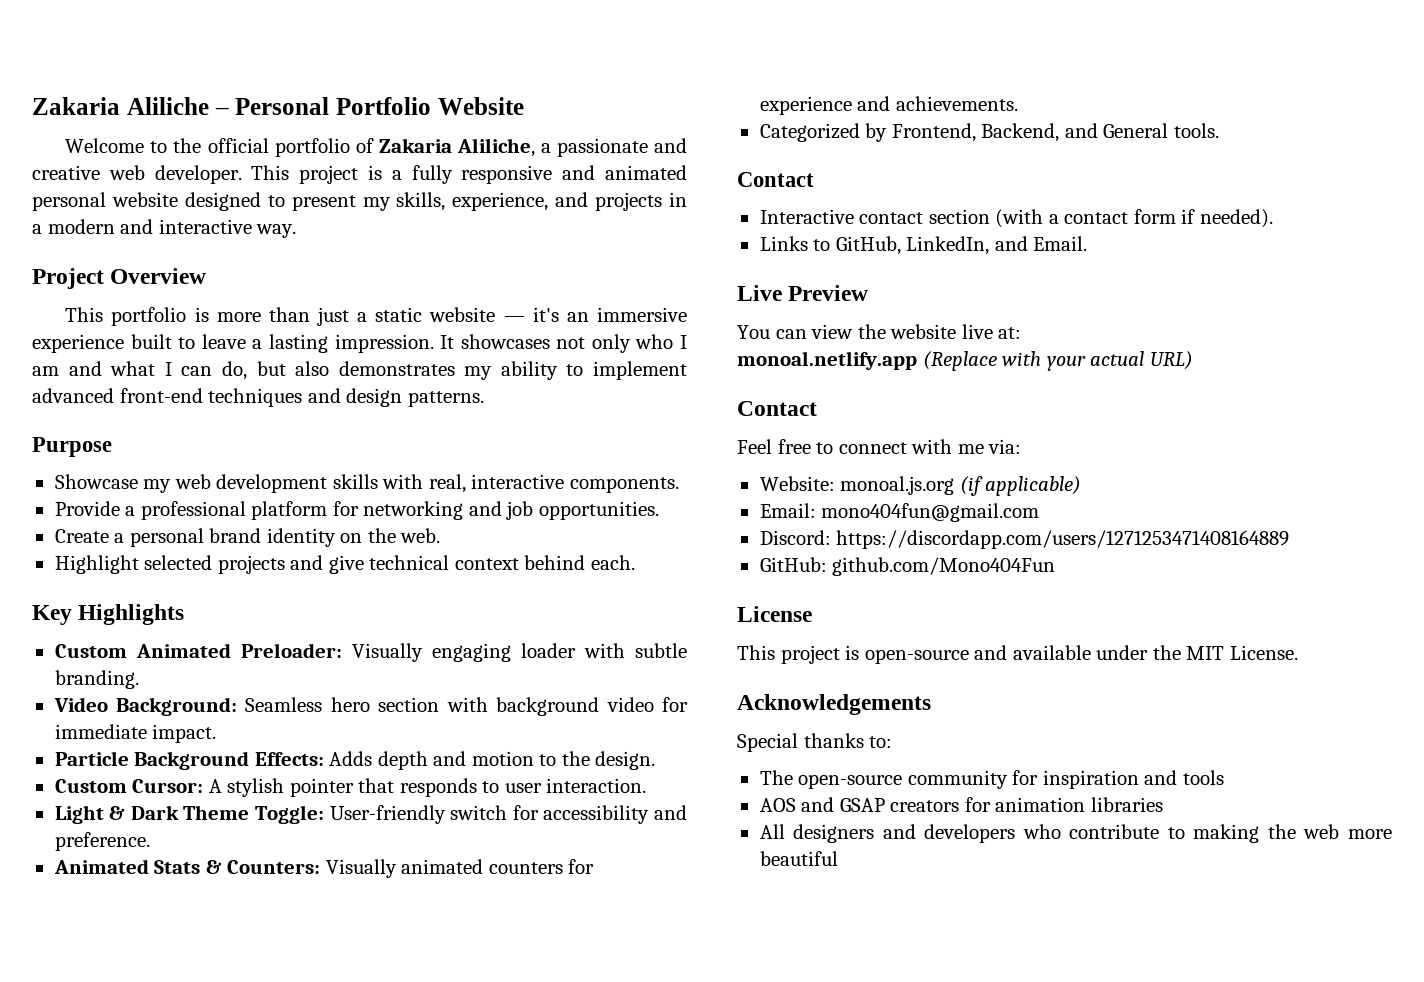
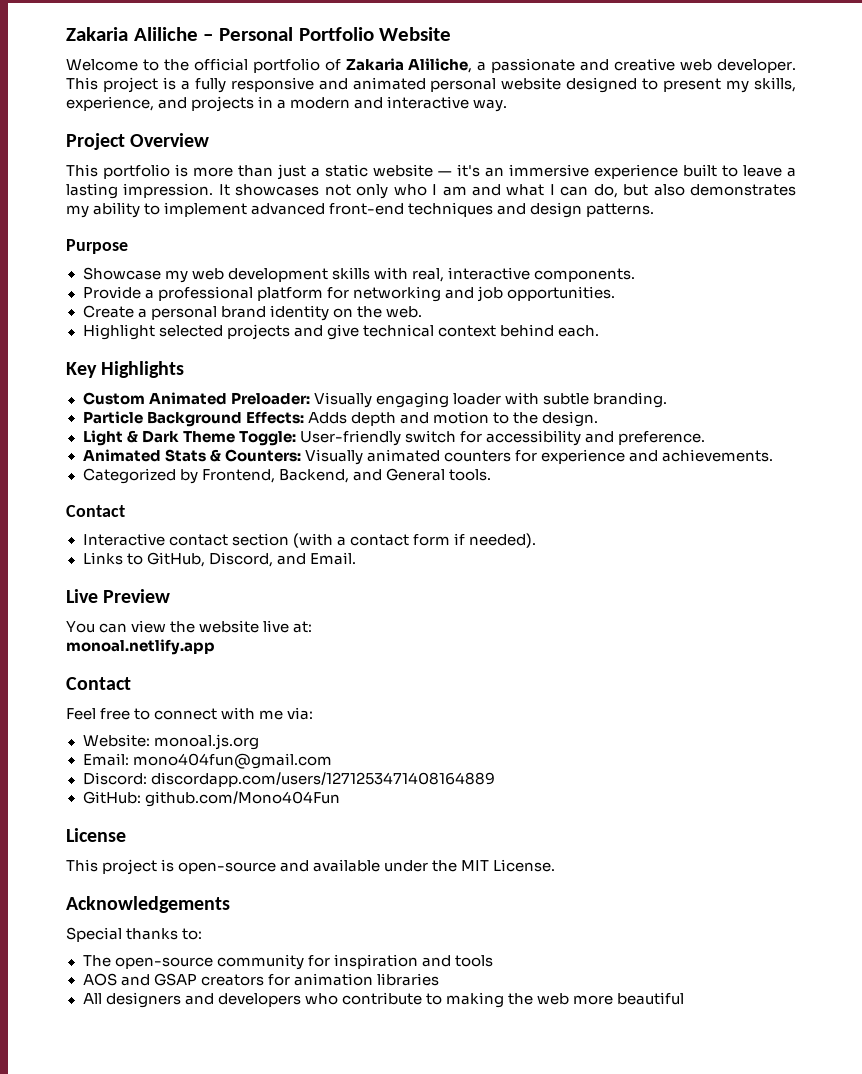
[53,697,689,716] [54,724,217,743] // Video Background: Seamless hero section with background video for immediate impact. -> (667, 400) none
[54,778,647,797] // Custom Cursor: A stylish pointer that responds to user interaction. -> (598, 419) none
[906,236,990,255] LinkedIn, -> [208,552,273,567] Discord,
[922,351,1193,371] (Replace with your actual URL) -> (215, 647) none
[959,476,1082,496] (if applicable) -> (259, 742) none
[836,530,1290,549] https://discordapp.com/users/1271253471408164889 -> [150,772,495,787] discordapp.com/users/1271253471408164889

